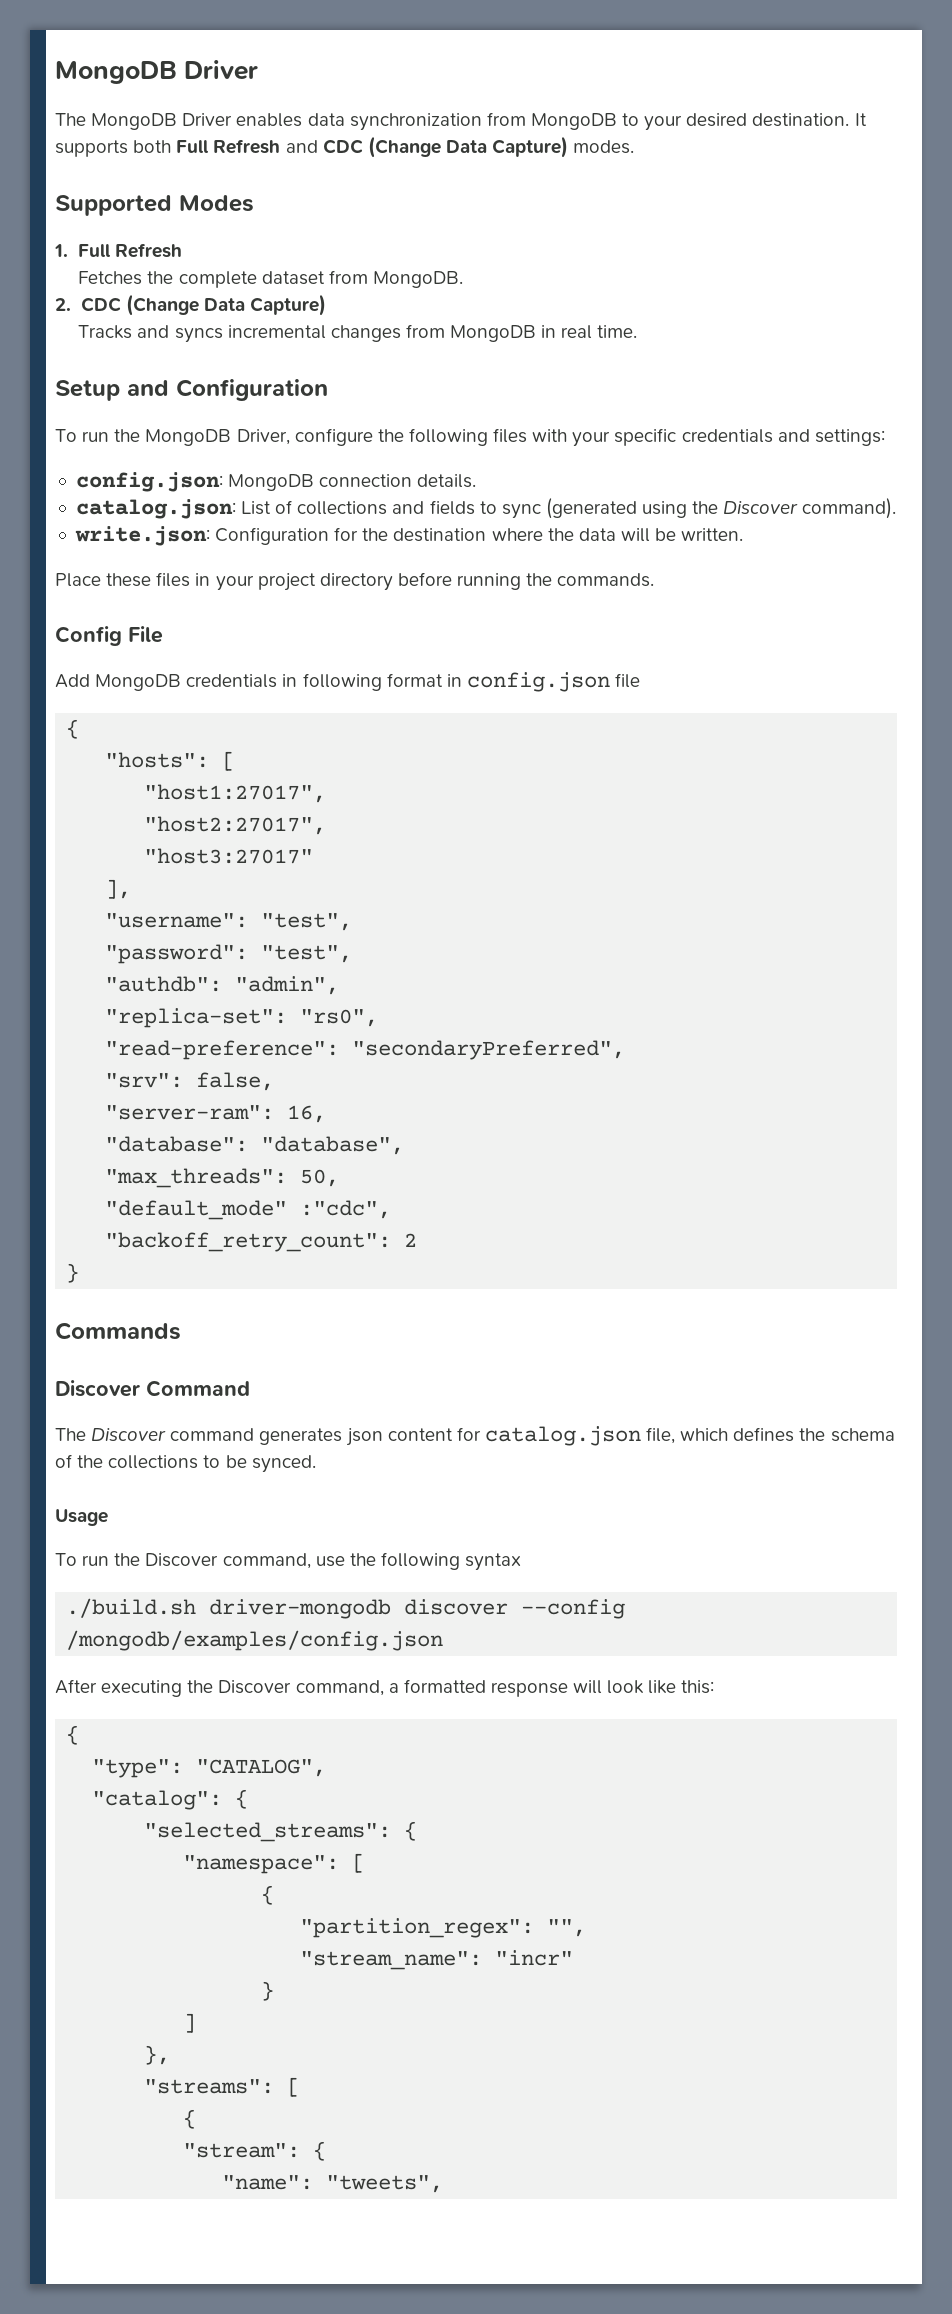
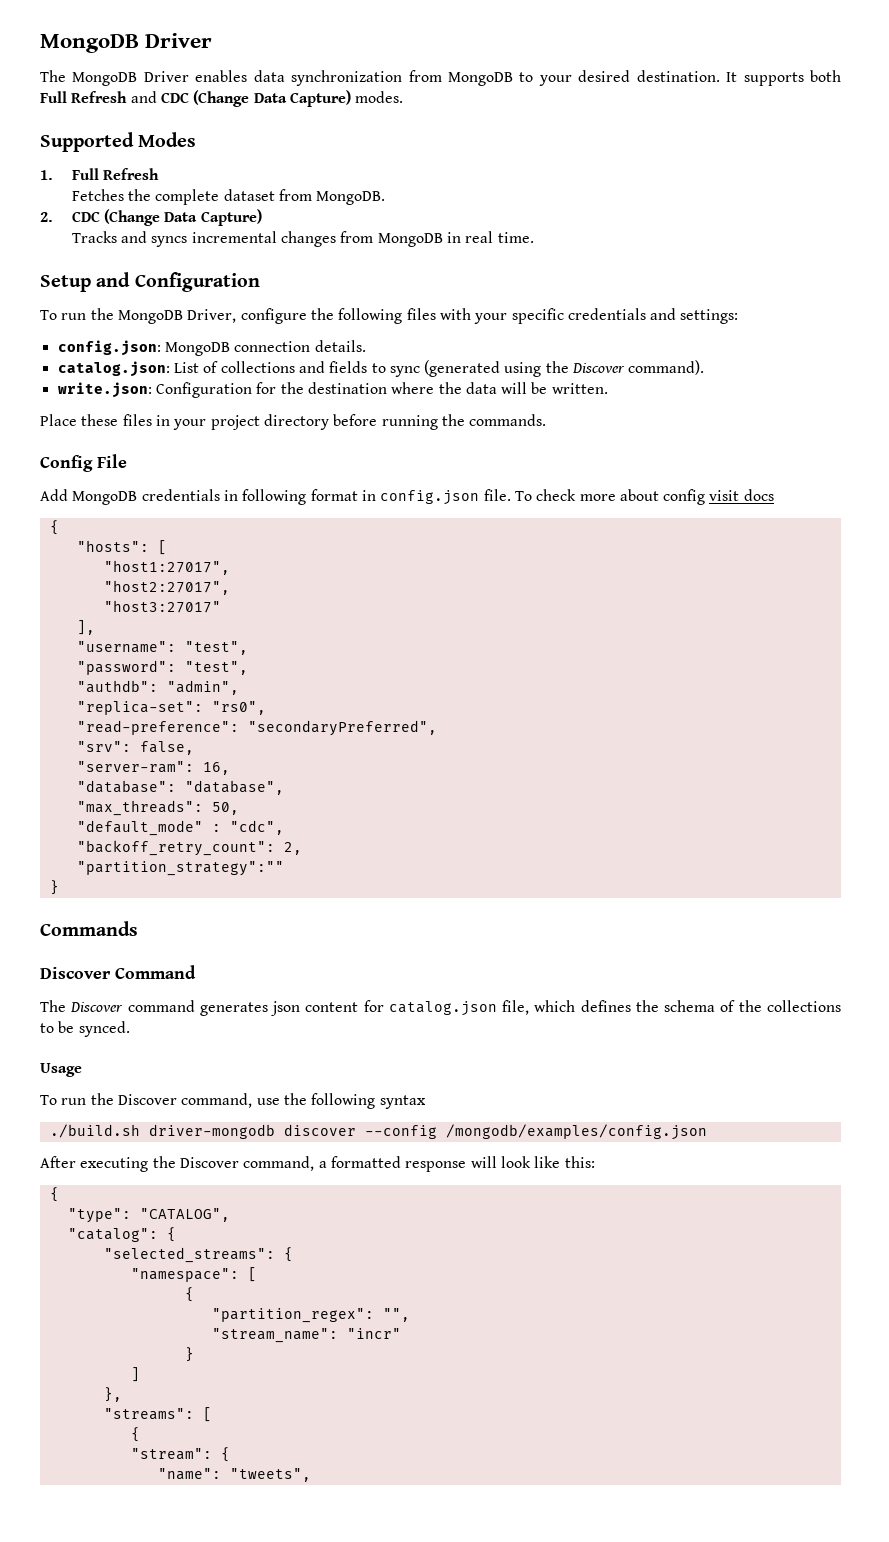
[615,673,641,688] file -> [483,489,774,505] file. To check more about config visit docs
[300,1200,392,1219] :"cdc", -> [211,820,284,835] : "cdc",
[404,1233,418,1247] 2 -> [283,842,302,855] [76,861,284,876] 2, // "partition_strategy":""

